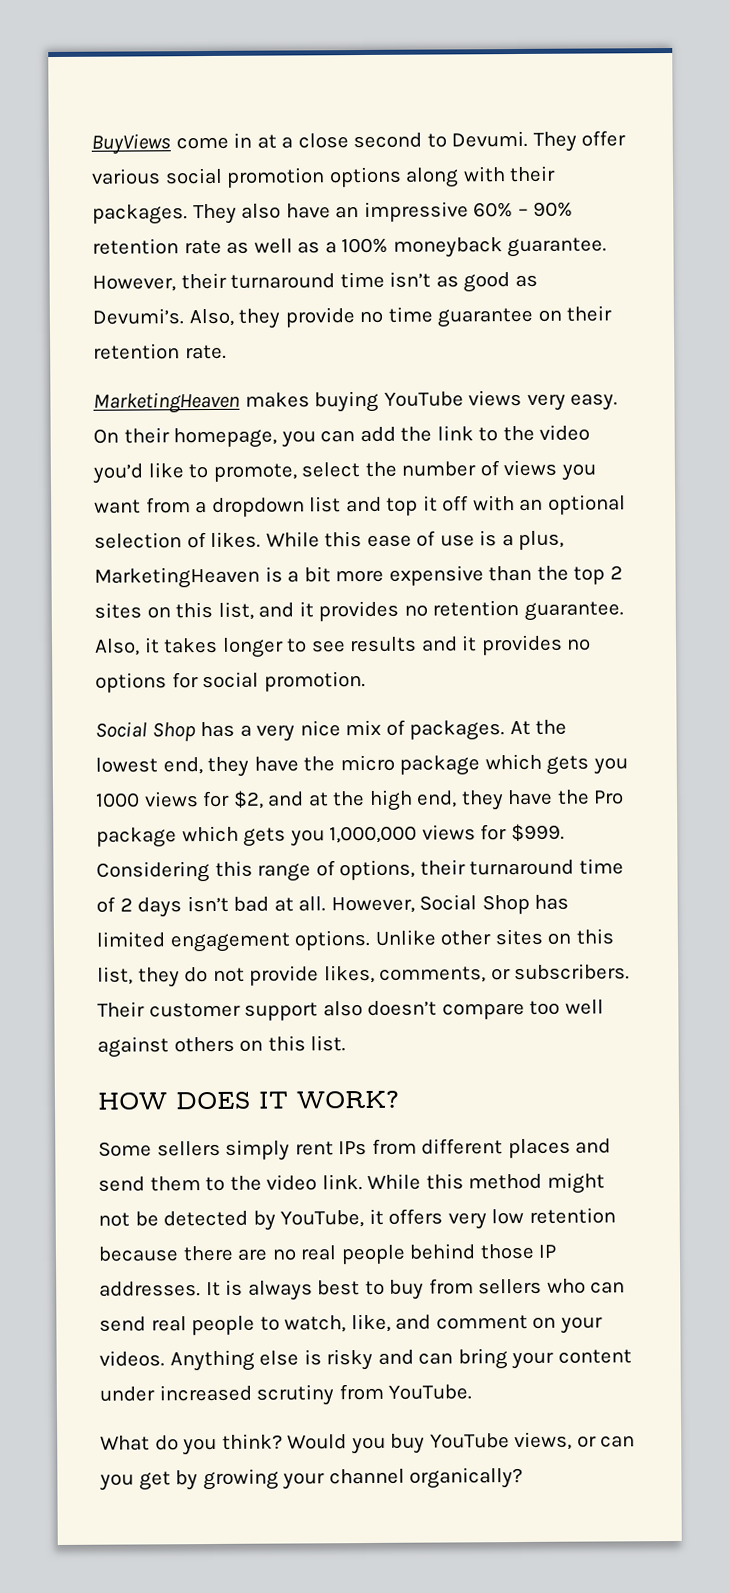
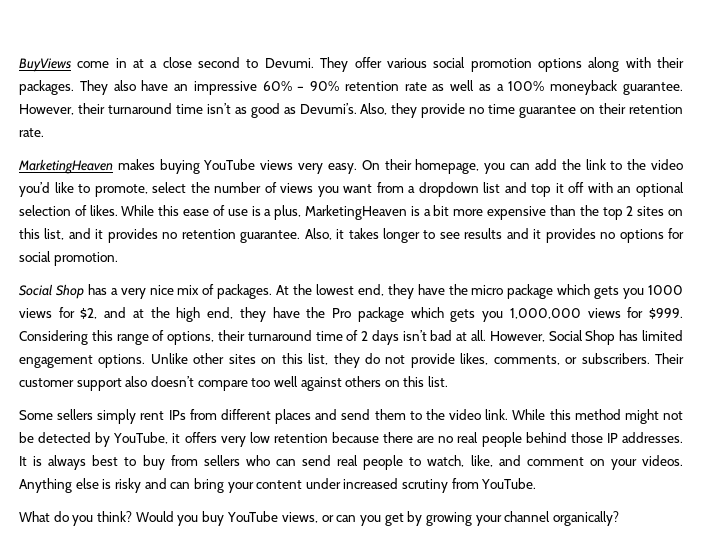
[97,1090,400,1110] // HOW DOES IT WORK? -> (449, 381) none

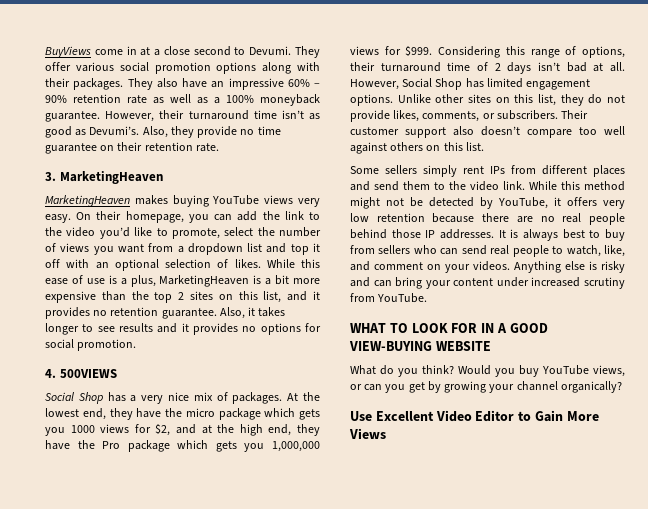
(44, 132) none -> [45,171,163,184] // 3. MarketingHeaven
(118, 259) none -> [45,369,117,378] // 4. 500VIEWS
(537, 483) none -> [350,323,548,333] [349,341,491,351] // WHAT TO LOOK FOR IN A GOOD VIEW-BUYING WEBSITE
(619, 518) none -> [350,410,599,422] [349,428,386,439] // Use Excellent Video Editor to Gain More Views

